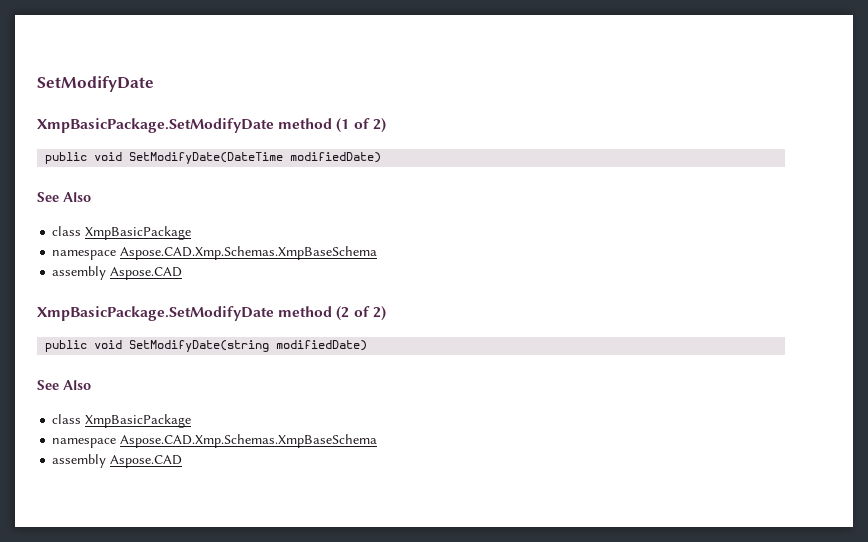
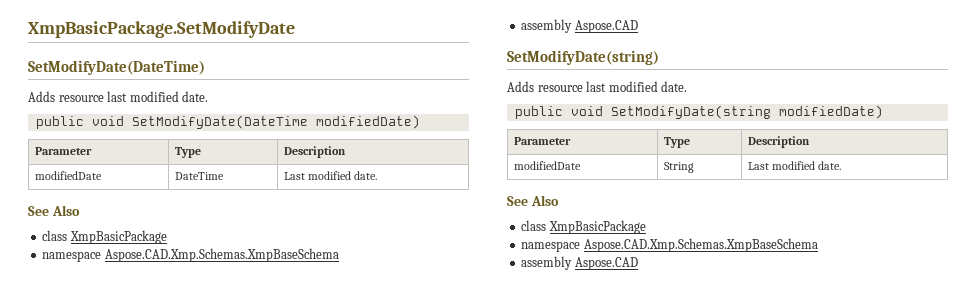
[37,76,154,92] [37,118,386,133] [45,152,382,164] SetModifyDate // XmpBasicPackage.SetModifyDate method (1 of 2) // public void SetModifyDate(DateTime modifiedDate) -> [28,21,295,38] [28,60,205,75] [28,91,209,102] [35,115,420,129] [34,147,92,155] [174,147,201,158] [283,146,346,158] [34,171,102,180] [174,172,224,180] [283,171,378,180] XmpBasicPackage.SetModifyDate // SetModifyDate(DateTime) // Adds resource last modified date. // public void SetModifyDate(DateTime modifiedDate) // Parameter | Type | Description // modifiedDate | DateTime | Last modified date.
[37,306,386,321] [45,340,368,352] XmpBasicPackage.SetModifyDate method (2 of 2) // public void SetModifyDate(string modifiedDate) -> [507,50,659,65] [507,81,688,92] [514,105,883,119] [513,137,571,145] [663,137,690,148] [747,136,810,148] [513,161,581,170] [663,162,694,173] [747,161,842,170] SetModifyDate(string) // Adds resource last modified date. // public void SetModifyDate(string modifiedDate) // Parameter | Type | Description // modifiedDate | String | Last modified date.

